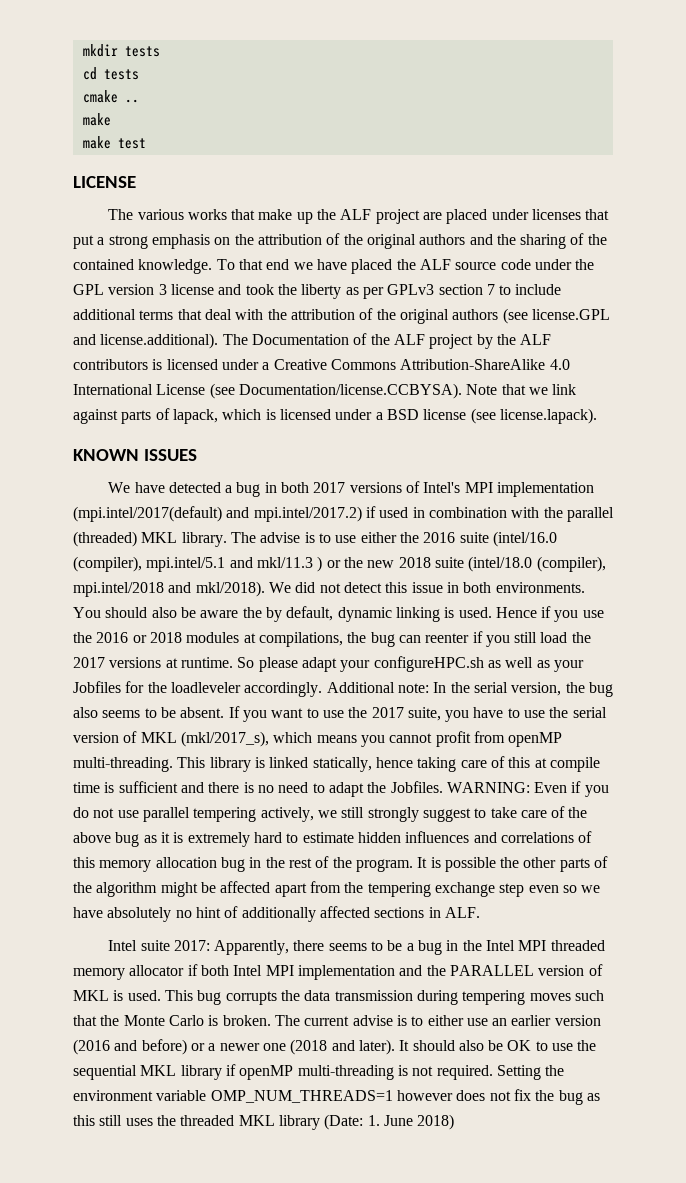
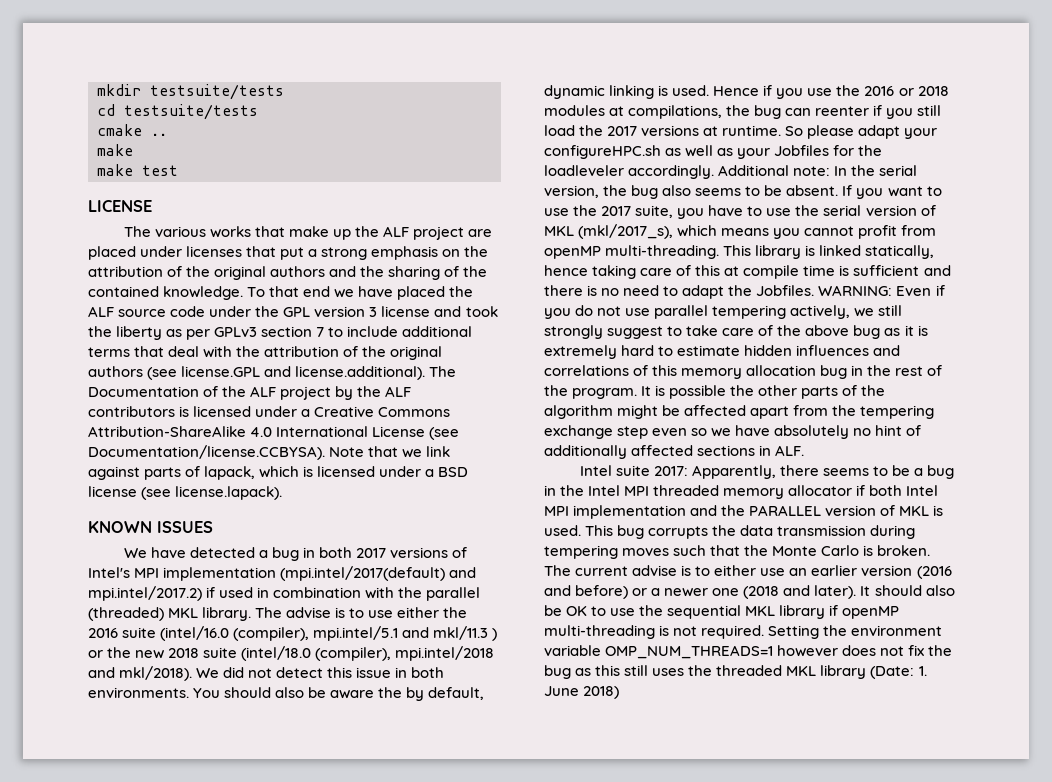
[124,46,160,57] tests -> [150,84,284,100] testsuite/tests
[103,69,139,80] tests -> [124,104,258,120] testsuite/tests

